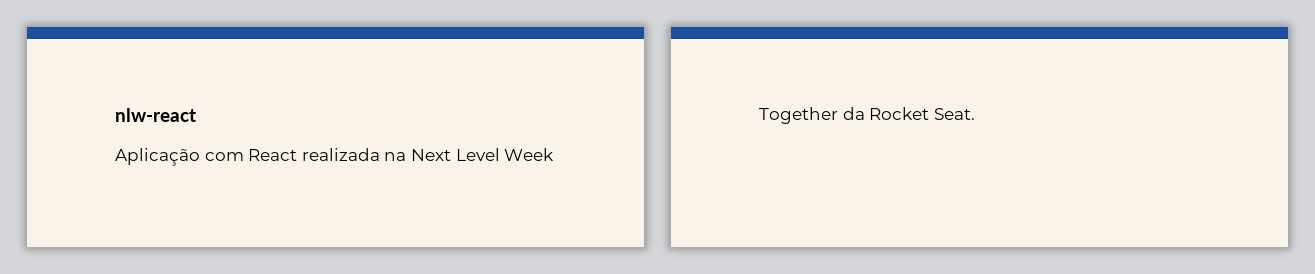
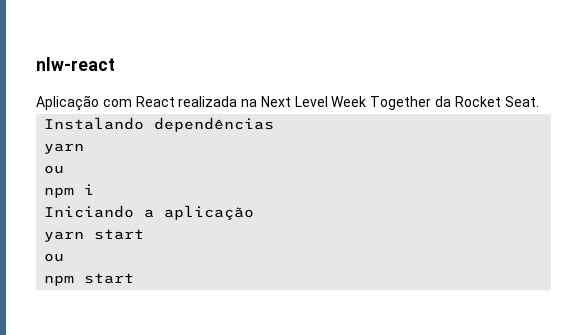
(975, 114) none -> [44,117,275,132] [44,143,85,154] [44,165,65,174] [44,184,95,198] [44,205,255,220] [44,229,145,242] [44,253,65,262] [44,273,135,286] // Instalando dependências // yarn // ou // npm i // Iniciando a aplicação // yarn start // ou // npm start

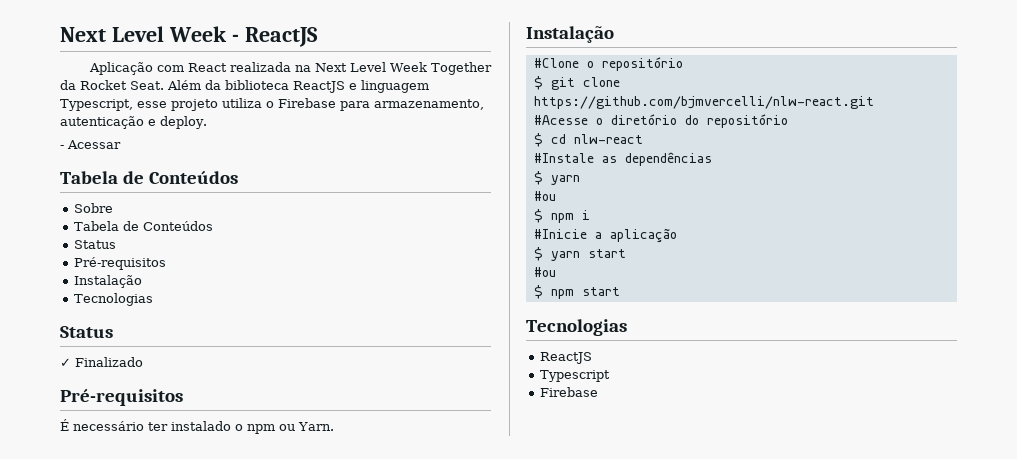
[36,57,115,71] nlw-react -> [60,26,318,47] Next Level Week - ReactJS
[44,117,145,130] // Instalando -> [167,80,429,93] [60,98,484,111] [60,116,207,129] [60,140,121,149] [60,171,239,184] [74,203,114,213] [74,221,214,231] [74,240,117,249] [74,257,167,270] [74,275,143,288] [74,293,154,306] [60,326,113,338] [60,357,143,367] [60,389,183,406] [60,419,334,434] [526,26,614,43] [533,57,683,71] [533,76,620,90] [533,96,874,109] [533,114,788,128] [533,133,643,147] [533,153,617,163] Além da biblioteca ReactJS e linguagem Typescript, esse projeto utiliza o Firebase para armazenamento, autenticação e deploy. // - Acessar // Tabela de Conteúdos // Sobre // Tabela de Conteúdos // Status // Pré-requisitos // Instalação // Tecnologias // Status // ✓ Finalizado // Pré-requisitos // É necessário ter instalado o npm ou Yarn. // Instalação // #Clone o repositório // $ git clone https://github.com/bjmvercelli/nlw-react.git // #Acesse o diretório do repositório // $ cd nlw-react // #Instale as
(275, 124) none -> [533,171,543,185] $
[44,165,65,174] ou // -> [533,191,556,201] [533,209,543,223] #ou // $
[44,205,135,218] Iniciando -> [533,229,587,239] #Inicie
(255, 212) none -> [533,247,543,261] $
[44,253,65,262] ou // -> [533,267,556,277] [533,285,543,299] #ou // $
(135, 278) none -> [526,319,627,336] [540,352,593,364] [540,370,611,382] [540,387,599,397] // Tecnologias // ReactJS // Typescript // Firebase

